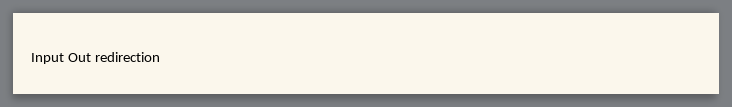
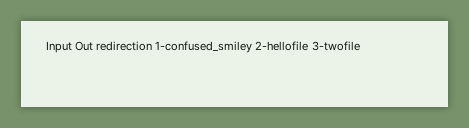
(160, 57) none -> [155,41,360,53] 1-confused_smiley 2-hellofile 3-twofile

